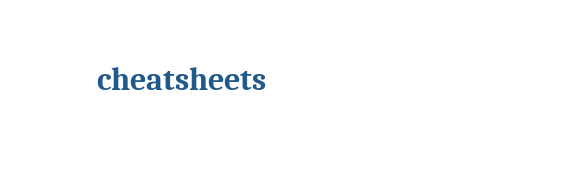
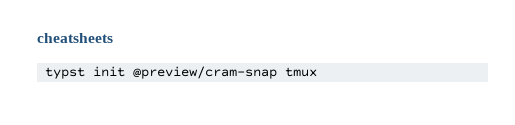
(266, 78) none -> [44,66,317,79] // typst init @preview/cram-snap tmux

